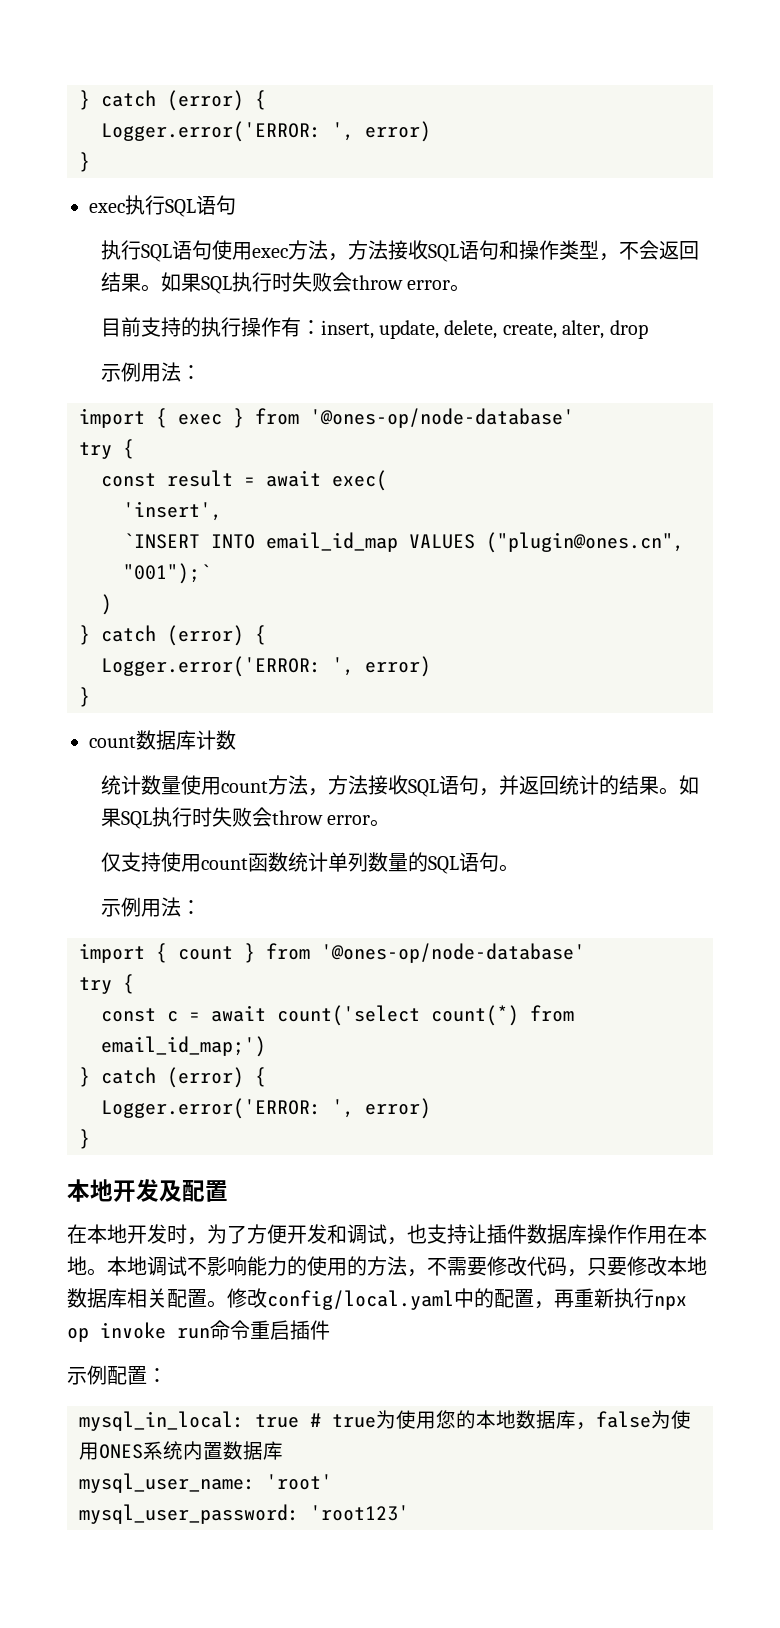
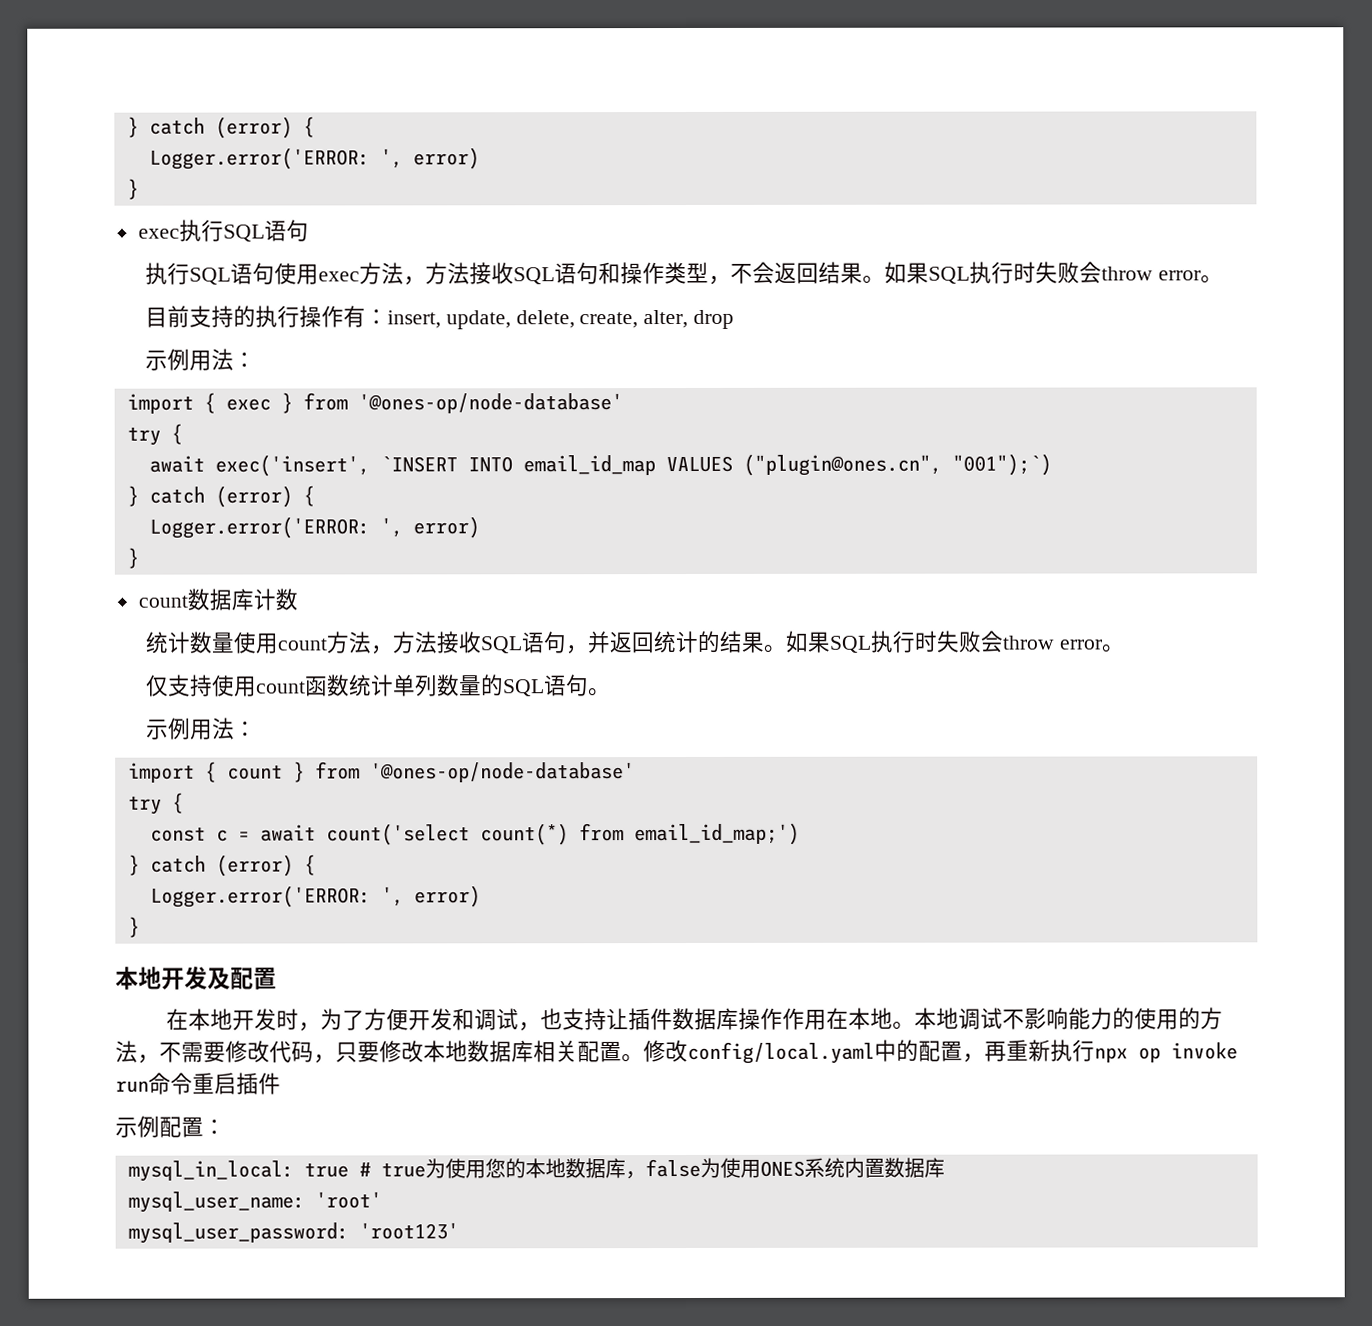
[101,470,387,491] [123,501,222,521] const result = await exec( // 'insert', // -> [148,454,370,477] await exec('insert',
[123,563,211,584] [101,594,112,615] "001");` // ) -> [951,453,1052,476] "001");`)

